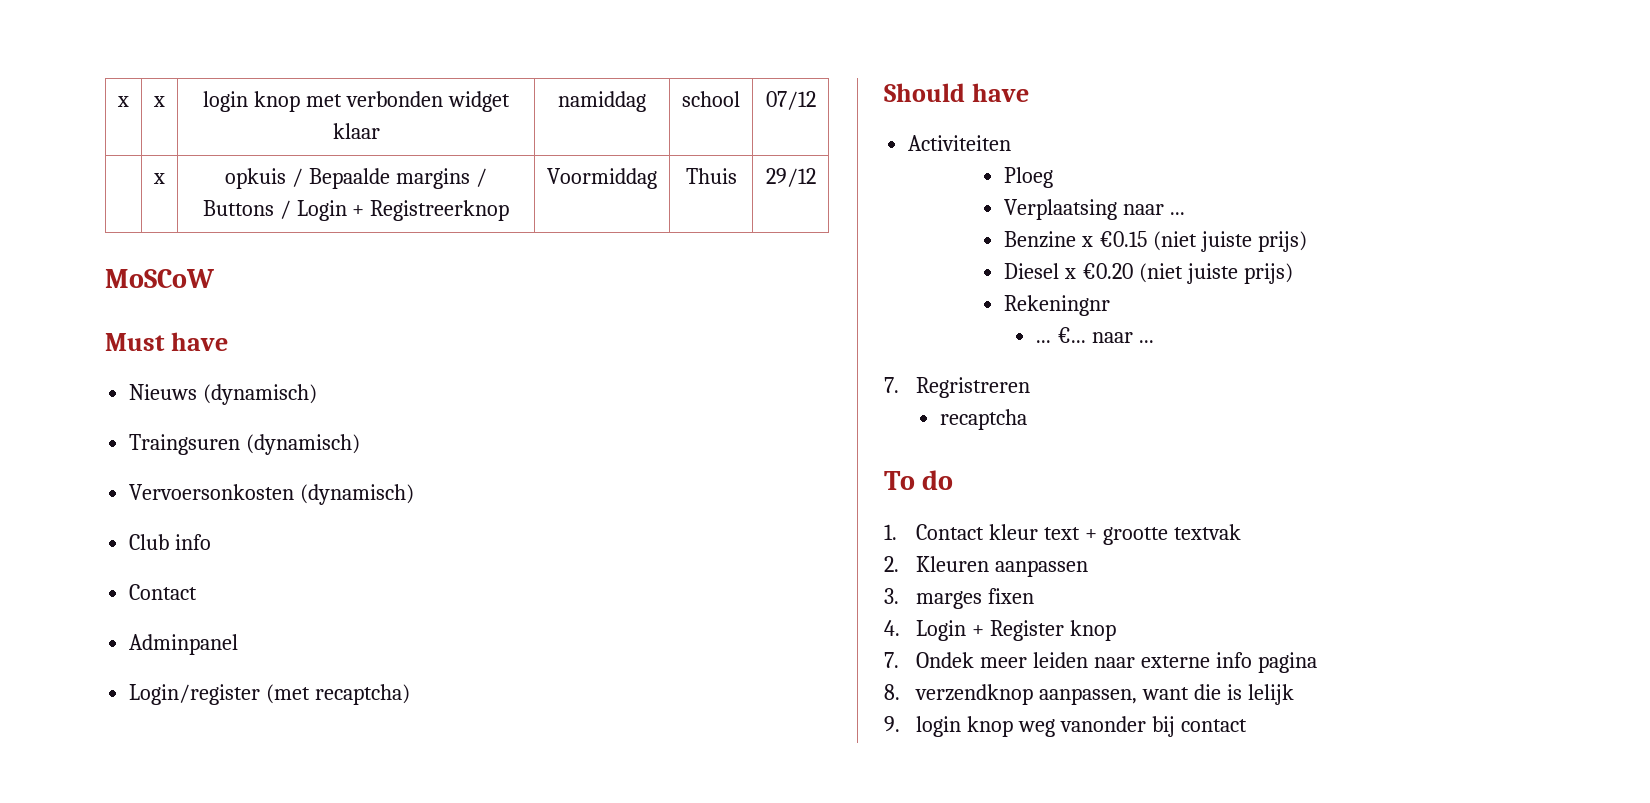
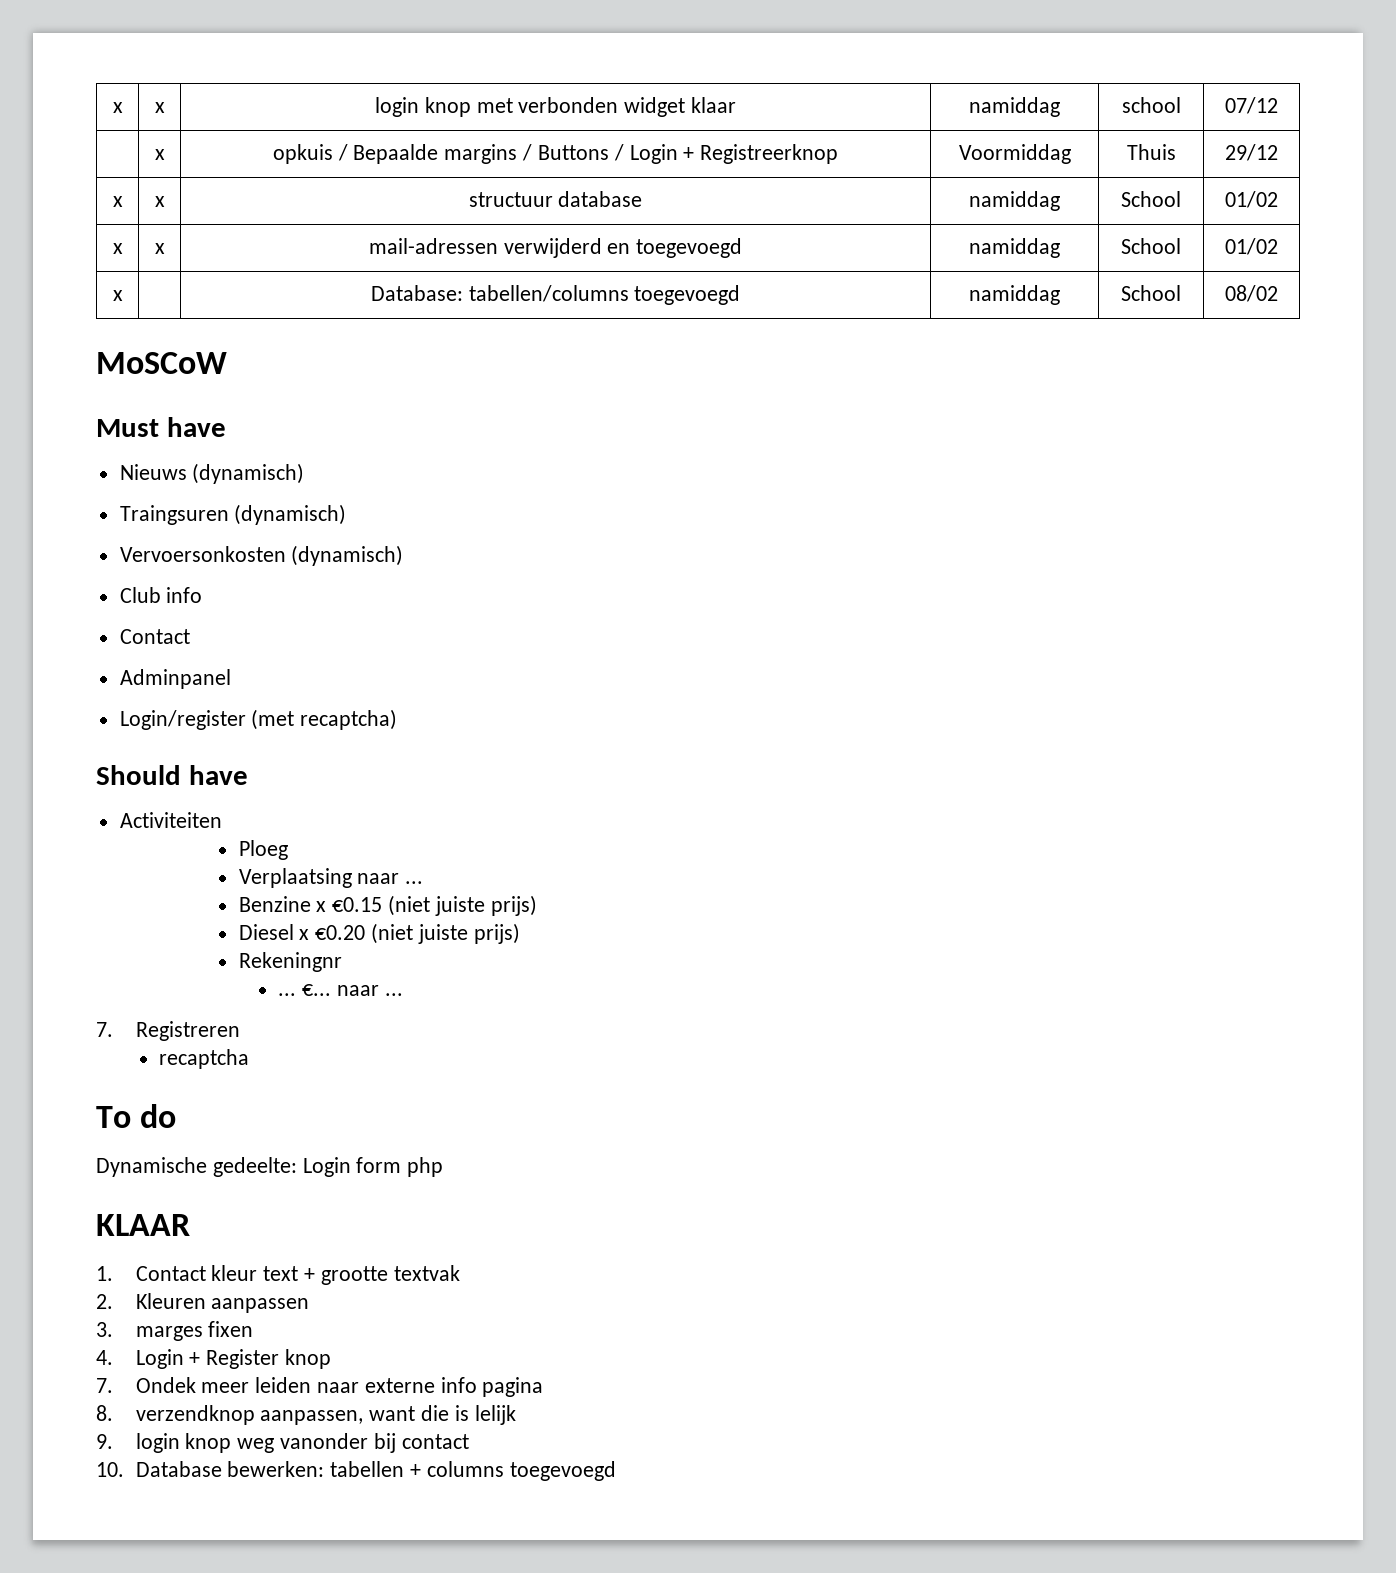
(816, 177) none -> [112,196,123,207] [154,196,165,207] [468,191,643,207] [969,191,1060,211] [1121,191,1181,207] [1225,191,1278,208] [112,243,123,254] [154,243,165,254] [368,238,743,258] [969,238,1060,258] [1121,238,1181,254] [1225,238,1278,255] [112,290,123,301] [370,285,741,305] [969,285,1060,305] [1121,285,1181,301] [1225,285,1278,302] // x | x | structuur database | namiddag | School | 01/02 // x | x | mail-adressen verwijderd en toegevoegd | namiddag | School | 01/02 // x | | Database: tabellen/columns toegevoegd | namiddag | School | 08/02
[915,377,1030,398] Regristreren -> [135,1021,240,1041] Registreren
(954, 480) none -> [96,1157,444,1177] [96,1214,190,1236] // Dynamische gedeelte: Login form php // KLAAR
(1247, 725) none -> [96,1461,616,1481] // 10. Database bewerken: tabellen + columns toegevoegd

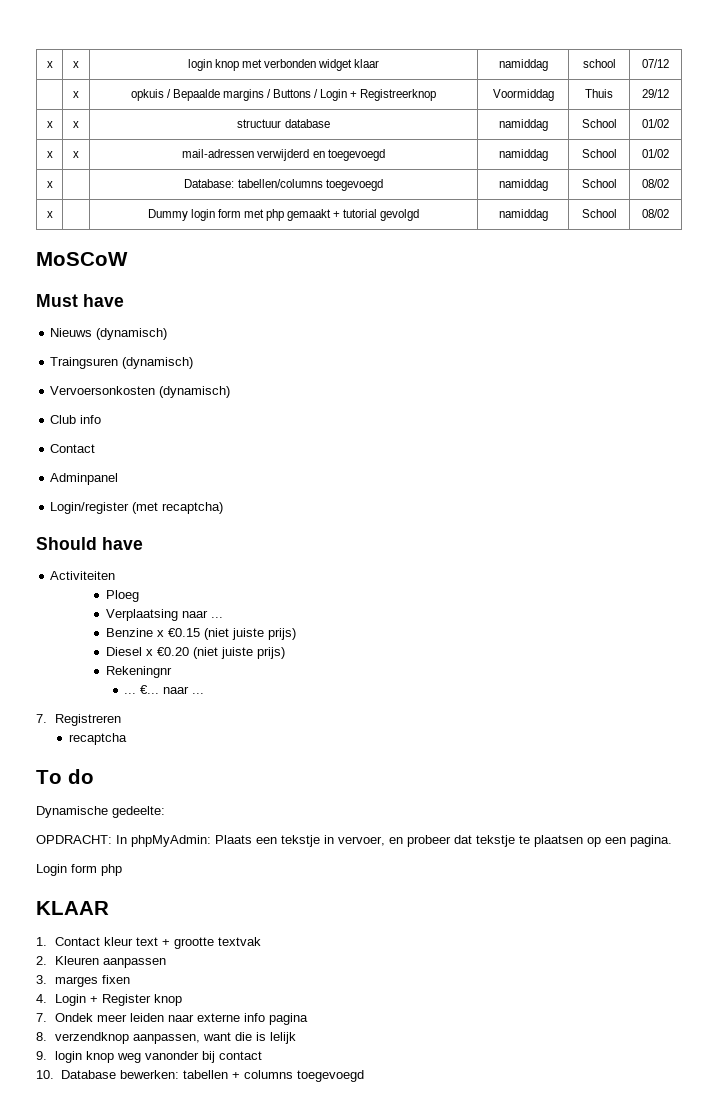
(1278, 293) none -> [46,211,53,218] [147,209,420,221] [498,209,548,221] [581,209,617,218] [642,209,669,218] // x | | Dummy login form met php gemaakt + tutorial gevolgd | namiddag | School | 08/02
(297, 1167) none -> [36,835,672,847] // OPDRACHT: In phpMyAdmin: Plaats een tekstje in vervoer, en probeer dat tekstje te plaatsen op een pagina. //

